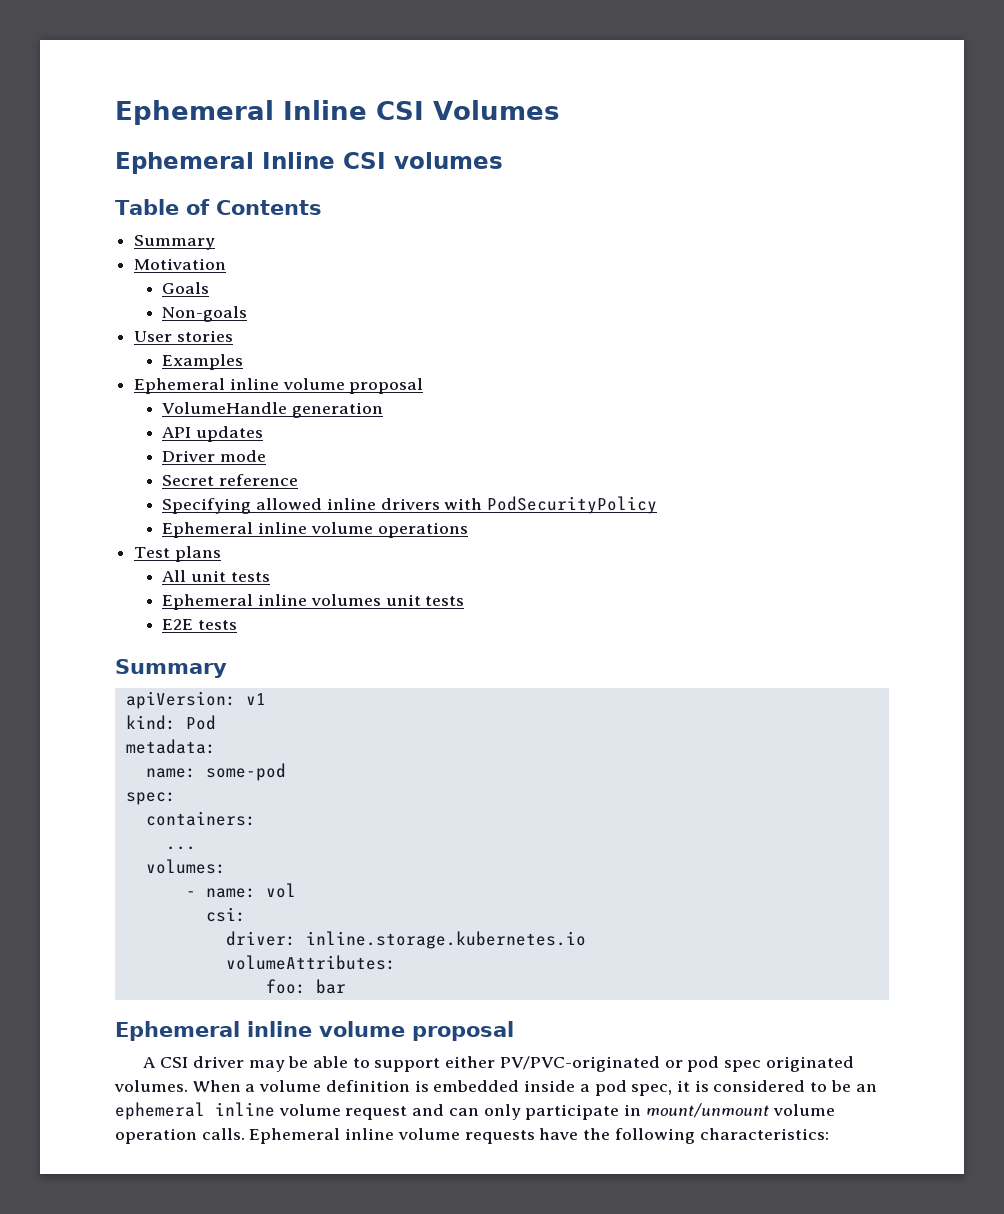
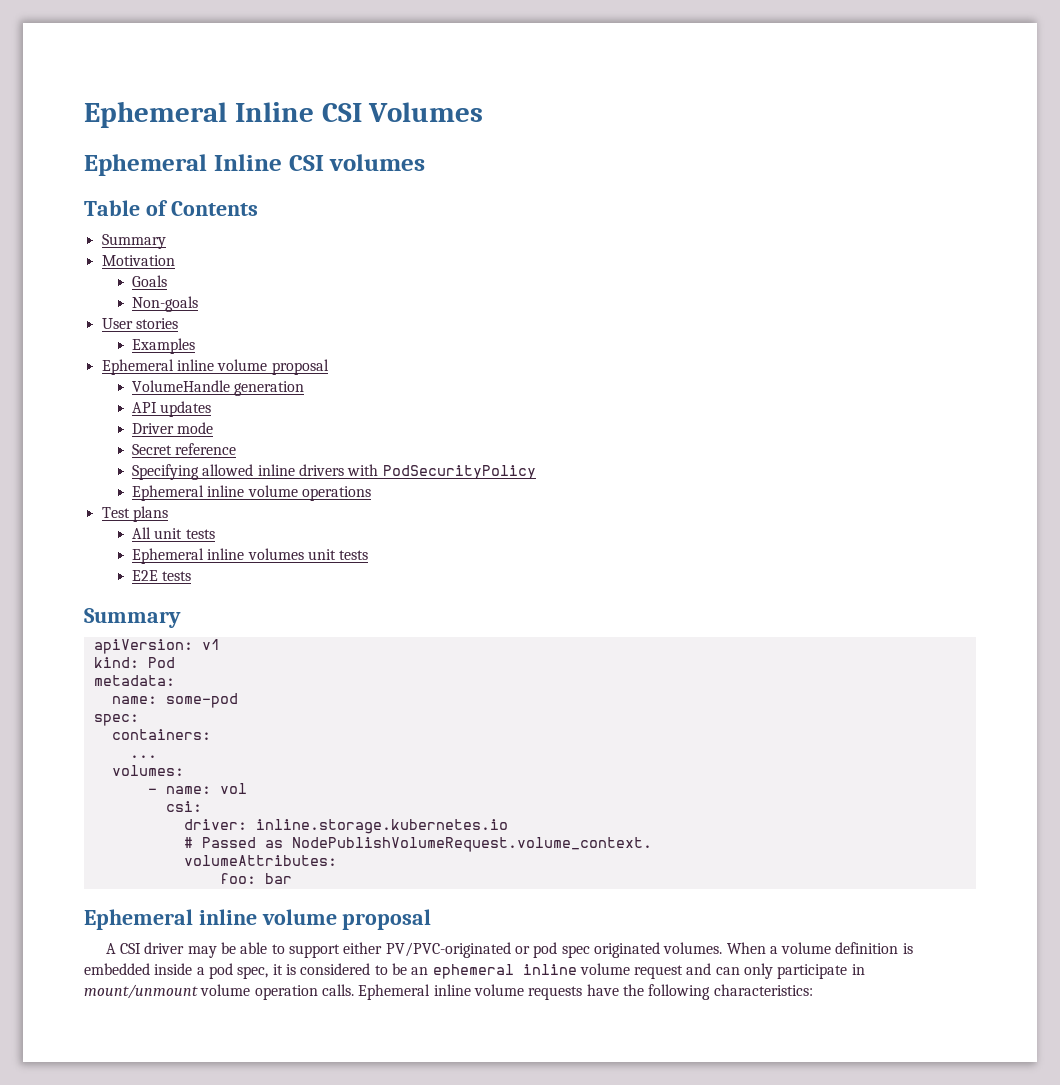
(586, 940) none -> [183,837,652,852] // # Passed as NodePublishVolumeRequest.volume_context.

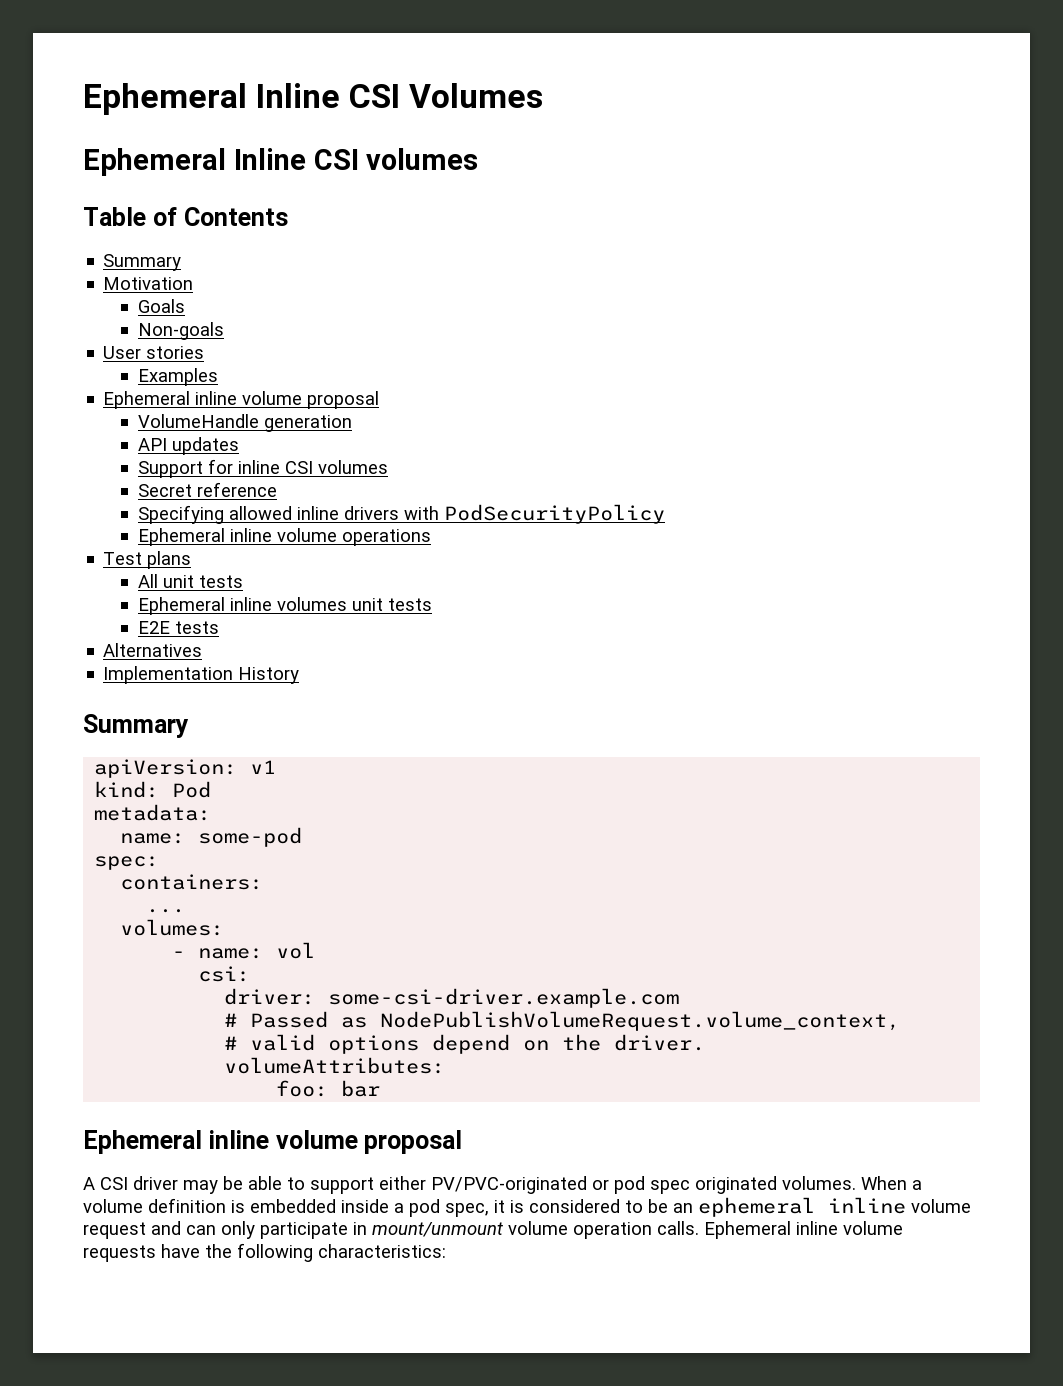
[132,422,214,434] Driver mode -> [137,459,388,478] Support for inline CSI volumes
(192, 576) none -> [103,643,203,657] [103,666,300,684] // Alternatives // Implementation History
[255,819,508,834] inline.storage.kubernetes.io -> [328,988,680,1008] some-csi-driver.example.com
[291,837,652,852] NodePublishVolumeRequest.volume_context. -> [380,1011,901,1031] [224,1034,706,1054] NodePublishVolumeRequest.volume_context, // # valid options depend on the driver.

